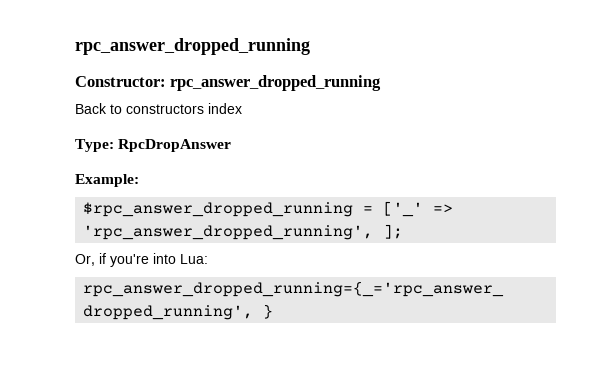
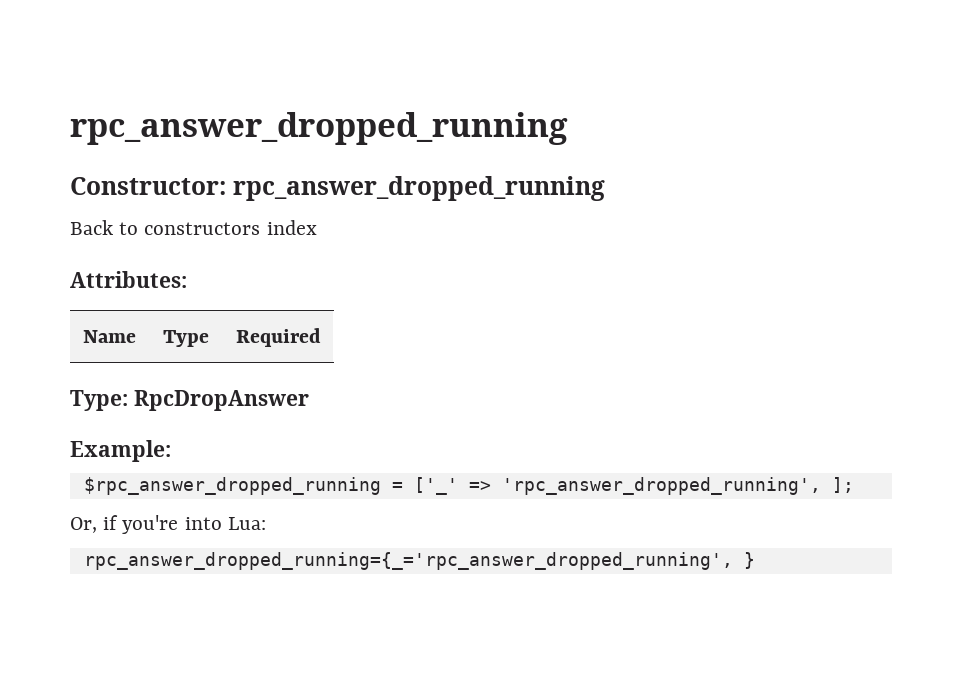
(242, 108) none -> [70,271,187,288] [82,330,136,343] [162,330,209,347] [236,328,322,347] // Attributes: // Name | Type | Required

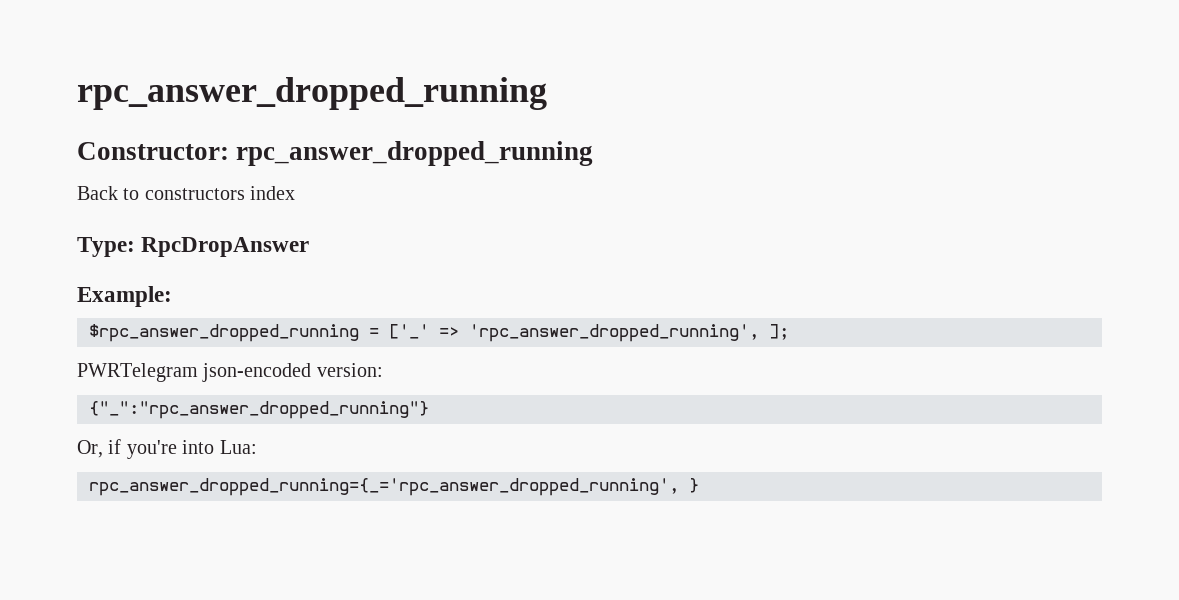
[70,271,187,288] [82,330,136,343] [162,330,209,347] [236,328,322,347] // Attributes: // Name | Type | Required -> (296, 193) none
(854, 485) none -> [77,363,383,382] [89,401,429,419] // PWRTelegram json-encoded version: // {"_":"rpc_answer_dropped_running"}

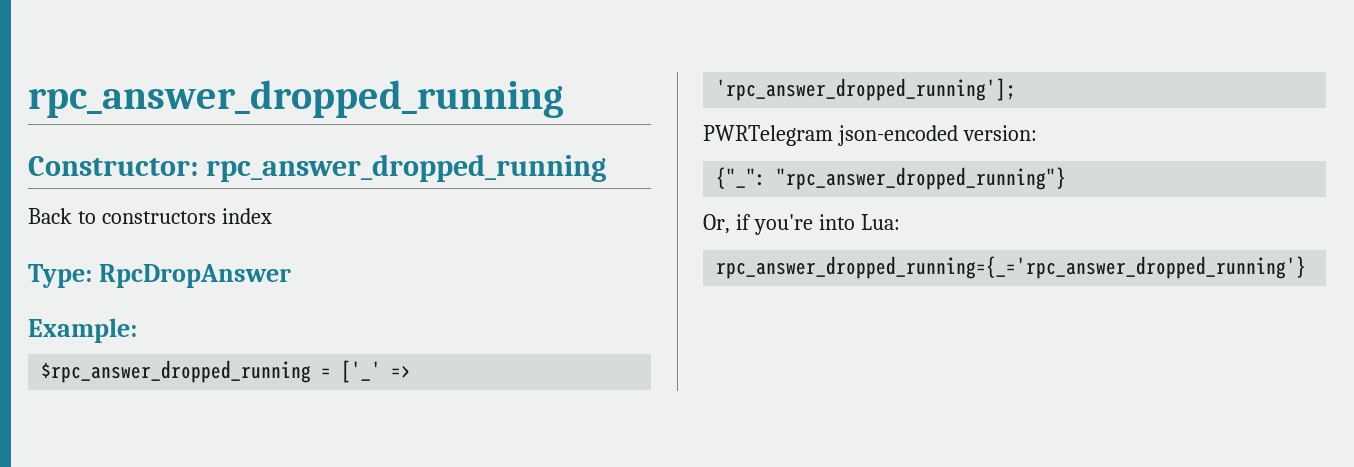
[469,324,789,342] 'rpc_answer_dropped_running', ]; -> [716,78,1017,101] 'rpc_answer_dropped_running'];
[89,401,429,419] {"_":"rpc_answer_dropped_running"} -> [716,167,1067,190] {"_": "rpc_answer_dropped_running"}
[89,478,699,496] rpc_answer_dropped_running={_='rpc_answer_dropped_running', } -> [716,256,1307,279] rpc_answer_dropped_running={_='rpc_answer_dropped_running'}

